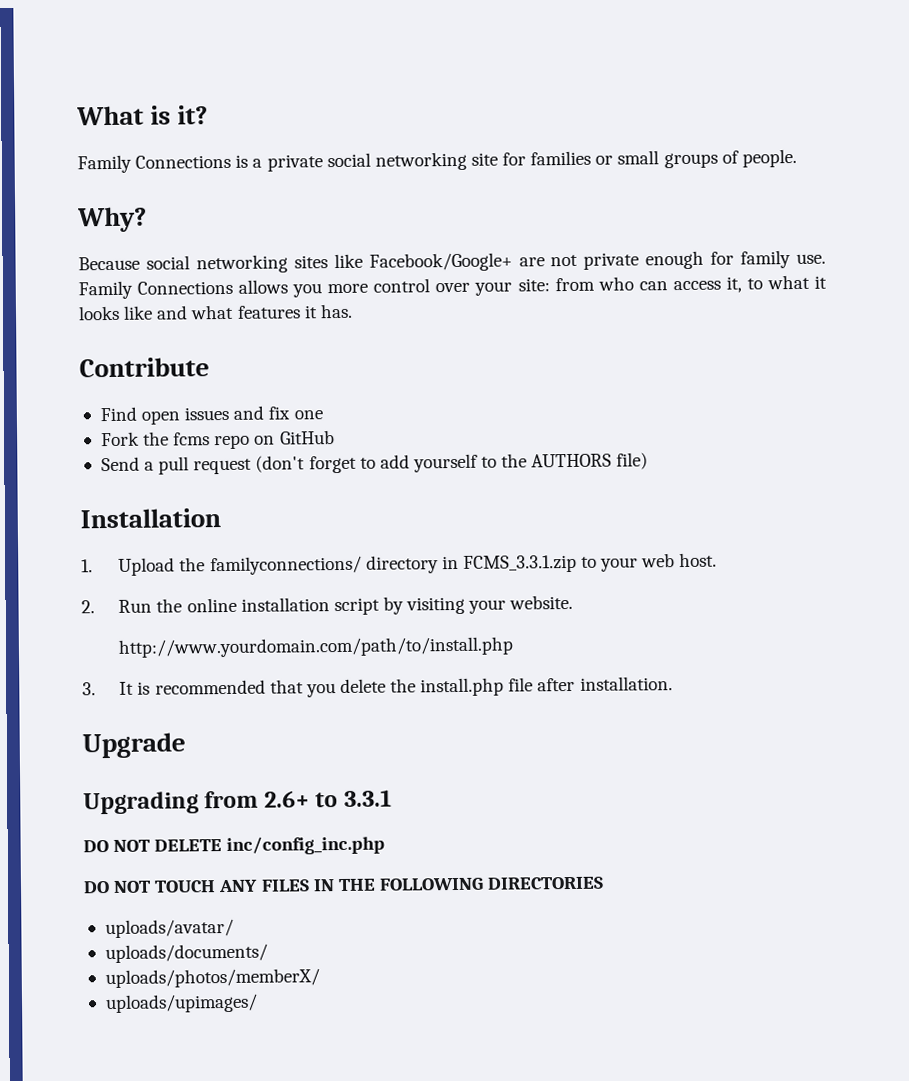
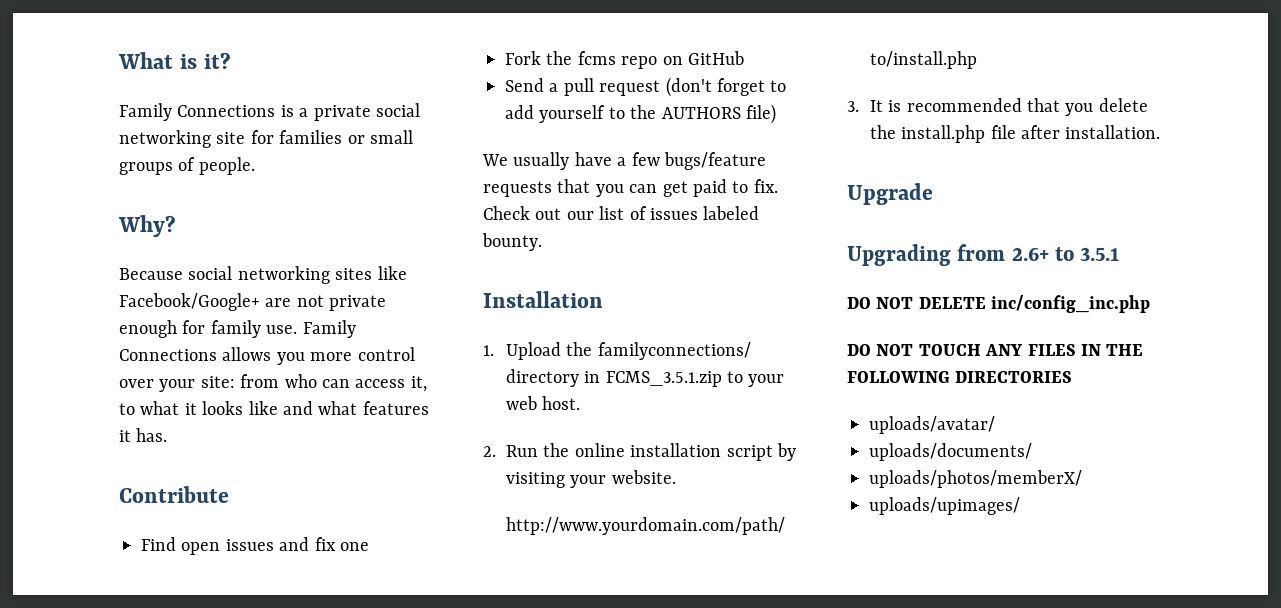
(649, 461) none -> [482,152,766,170] [483,179,778,197] [483,206,760,220] [482,233,542,251] // We usually have a few bugs/feature requests that you can get paid to fix. Check out our list of issues labeled bounty.
[462,554,577,573] FCMS_3.3.1.zip -> [605,371,722,387] FCMS_3.5.1.zip
[343,789,392,807] 3.3.1 -> [1080,247,1120,261] 3.5.1

